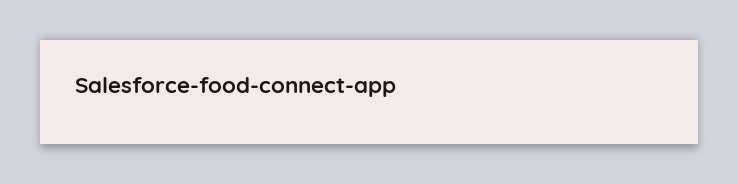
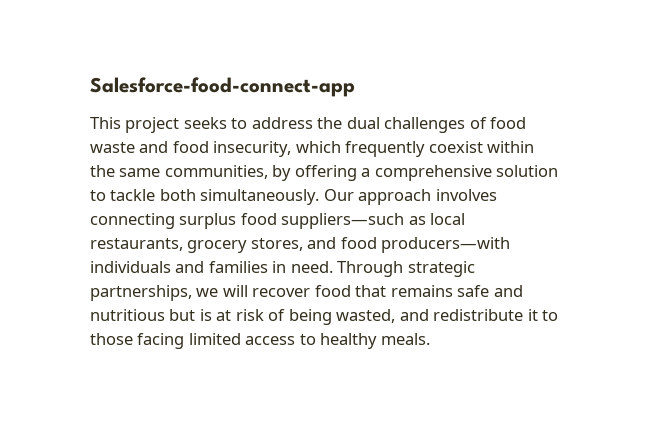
(396, 87) none -> [90,117,527,133] [90,141,535,157] [90,165,559,181] [90,189,497,205] [90,213,466,229] [90,237,511,253] [90,261,475,277] [90,285,523,301] [90,309,559,325] [90,333,430,349] // This project seeks to address the dual challenges of food waste and food insecurity, which frequently coexist within the same communities, by offering a comprehensive solution to tackle both simultaneously. Our approach involves connecting surplus food suppliers—such as local restaurants, grocery stores, and food producers—with individuals and families in need. Through strategic partnerships, we will recover food that remains safe and nutritious but is at risk of being wasted, and redistribute it to those facing limited access to healthy meals.

